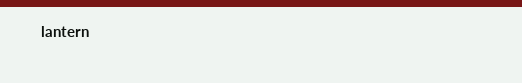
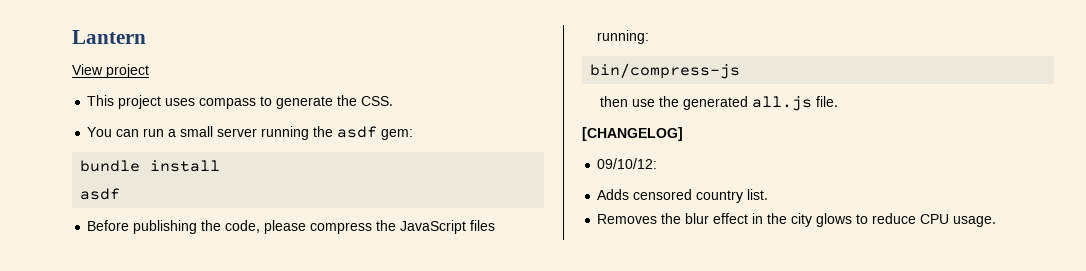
[41,26,89,37] lantern -> [72,30,146,44] [72,64,149,78] [87,95,394,109] [87,126,414,140] [80,160,221,172] [80,188,121,200] [87,220,496,234] [597,30,650,44] [590,63,741,79] [599,96,838,111] [582,127,683,141] [597,158,658,169] [597,189,769,203] [597,213,997,227] Lantern // View project // This project uses compass to generate the CSS. // You can run a small server running the asdf gem: // bundle install // asdf // Before publishing the code, please compress the JavaScript files running: // bin/compress-js // then use the generated all.js file. // [CHANGELOG] // 09/10/12: // Adds censored country list. // Removes the blur effect in the city glows to reduce CPU usage.

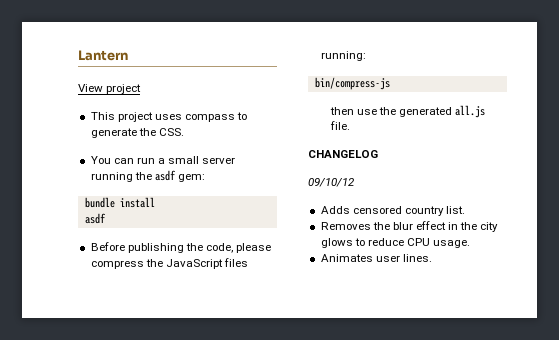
[582,127,683,141] [597,158,658,169] [CHANGELOG] // 09/10/12: -> [308,150,378,158] [308,178,354,187] CHANGELOG // 09/10/12
(997, 221) none -> [320,254,432,262] // Animates user lines.

